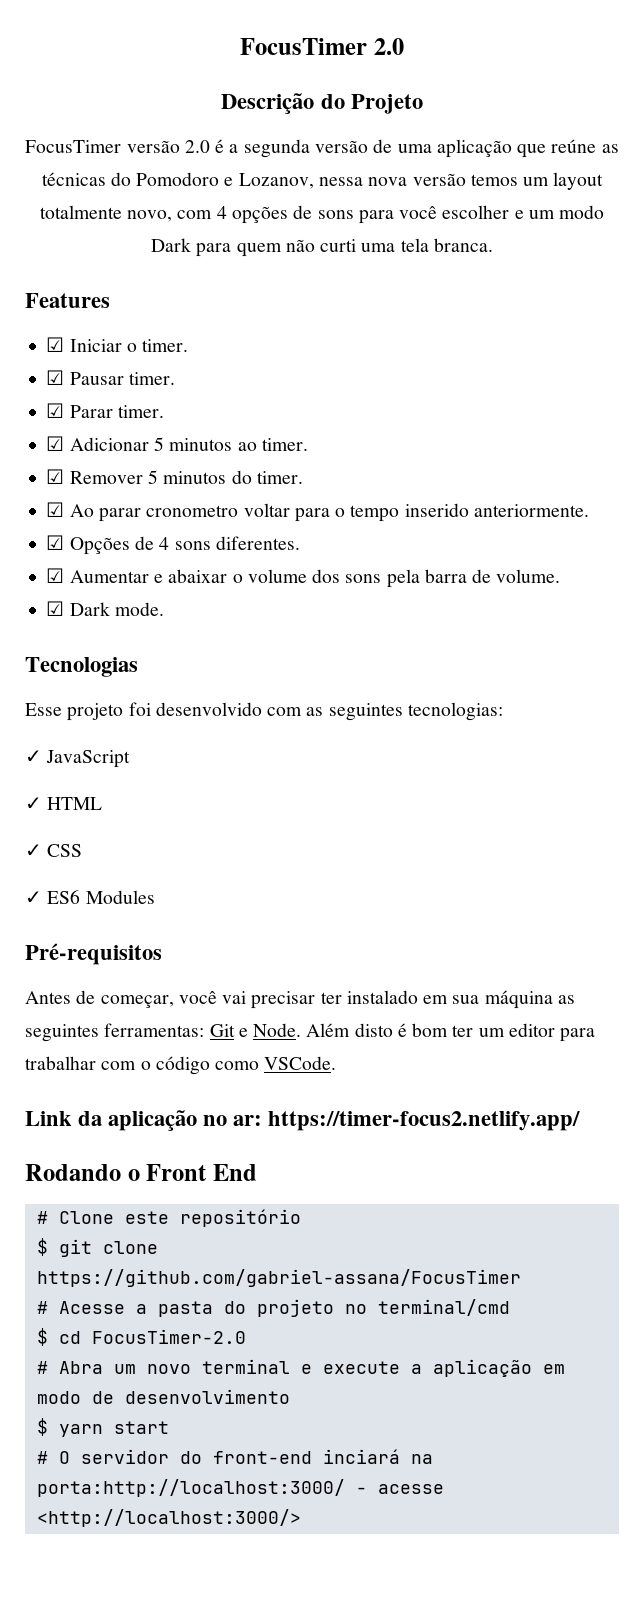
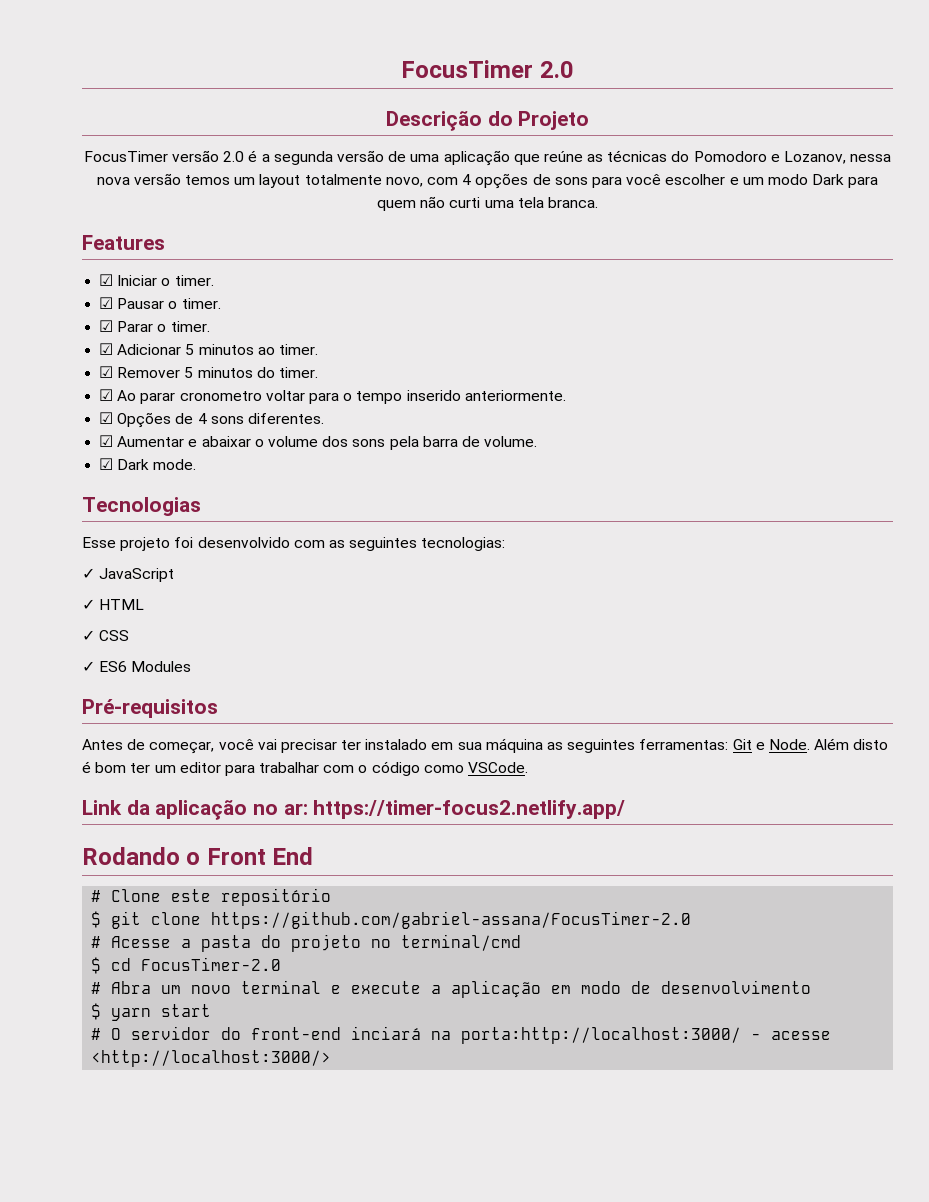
(124, 378) none -> [168,301,178,309] o
(113, 411) none -> [157,324,167,332] o
[36,1269,521,1287] https://github.com/gabriel-assana/FocusTimer -> [211,911,692,929] https://github.com/gabriel-assana/FocusTimer-2.0

